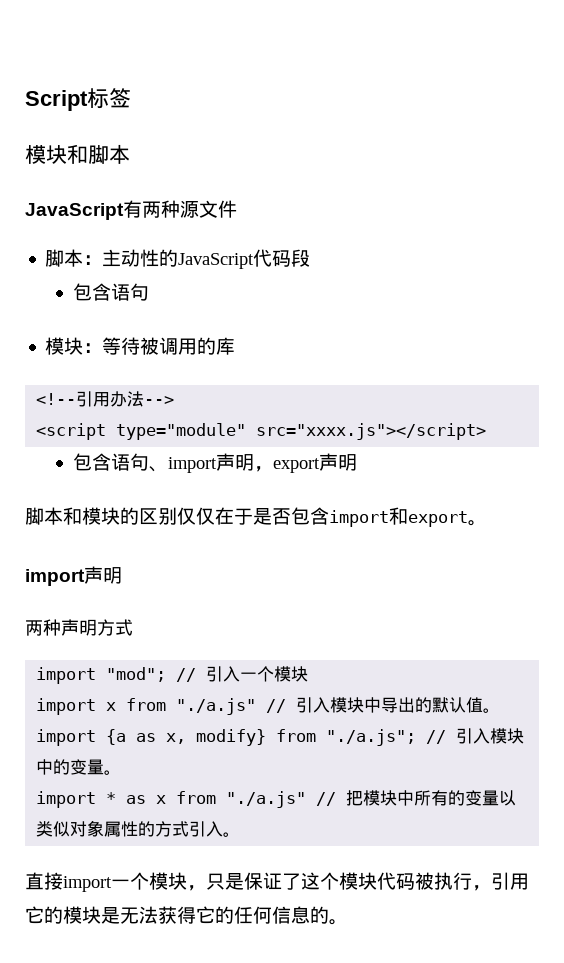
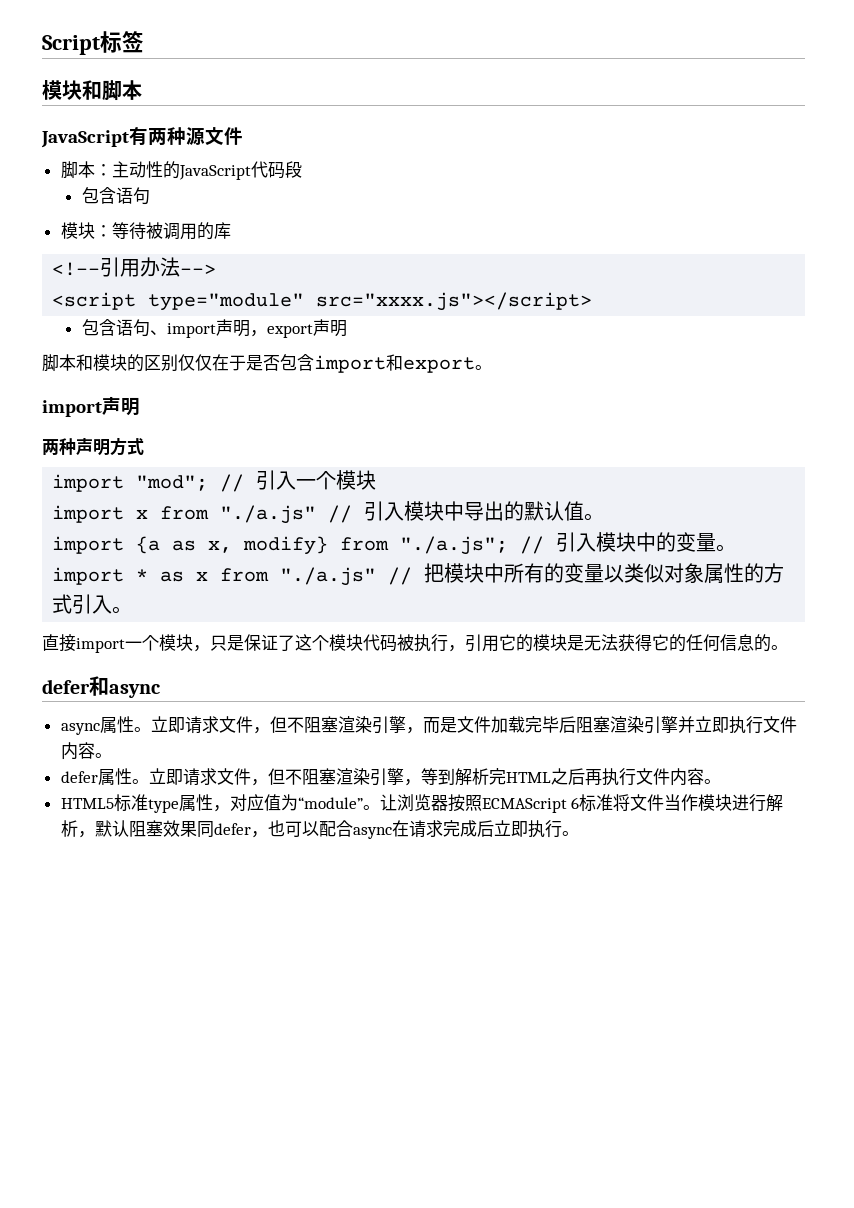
(348, 922) none -> [42,676,160,698] [60,716,797,735] [60,742,112,760] [60,768,721,786] [60,794,784,813] [60,820,579,839] // defer和async // async属性。立即请求文件，但不阻塞渲染引擎，而是文件加载完毕后阻塞渲染引擎并立即执行文件内容。 // defer属性。立即请求文件，但不阻塞渲染引擎，等到解析完HTML之后再执行文件内容。 // HTML5标准type属性，对应值为“module”。让浏览器按照ECMAScript 6标准将文件当作模块进行解析，默认阻塞效果同defer，也可以配合async在请求完成后立即执行。

